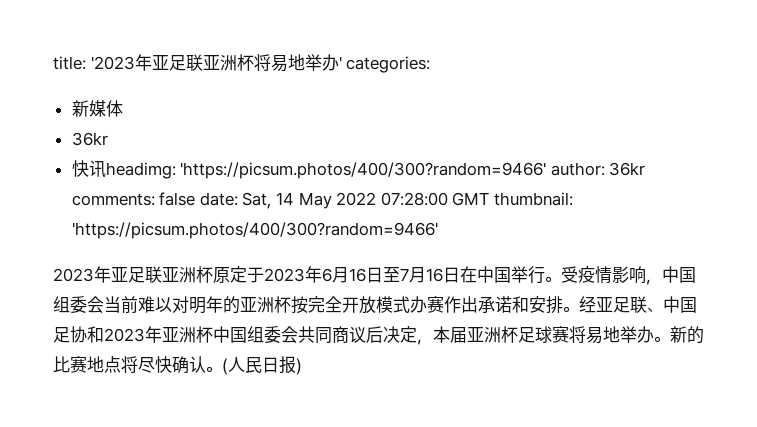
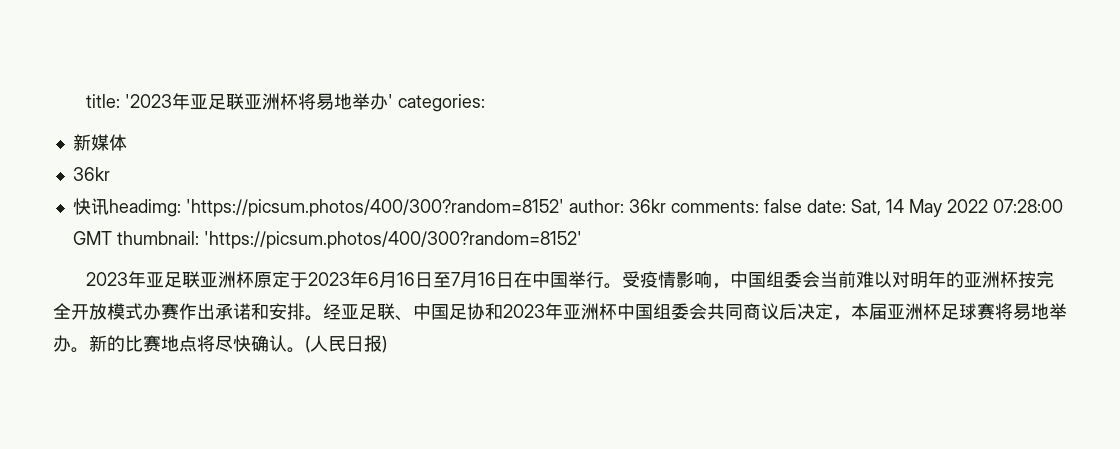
[180,162,547,179] 'https://picsum.photos/400/300?random=9466' -> [185,199,564,217] 'https://picsum.photos/400/300?random=8152'
[71,222,438,239] 'https://picsum.photos/400/300?random=9466' -> [203,231,582,249] 'https://picsum.photos/400/300?random=8152'

